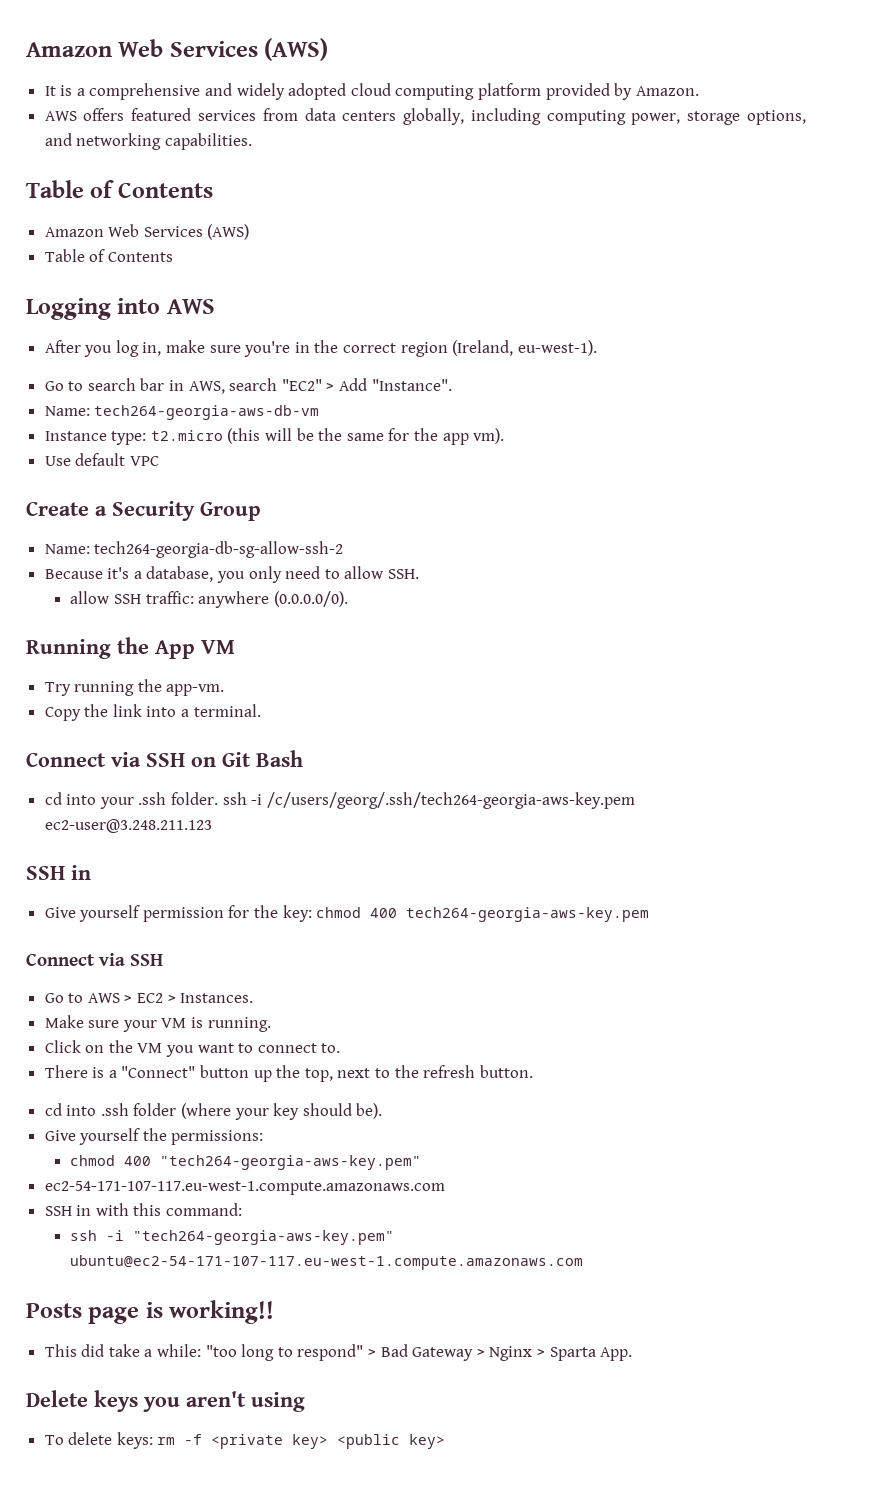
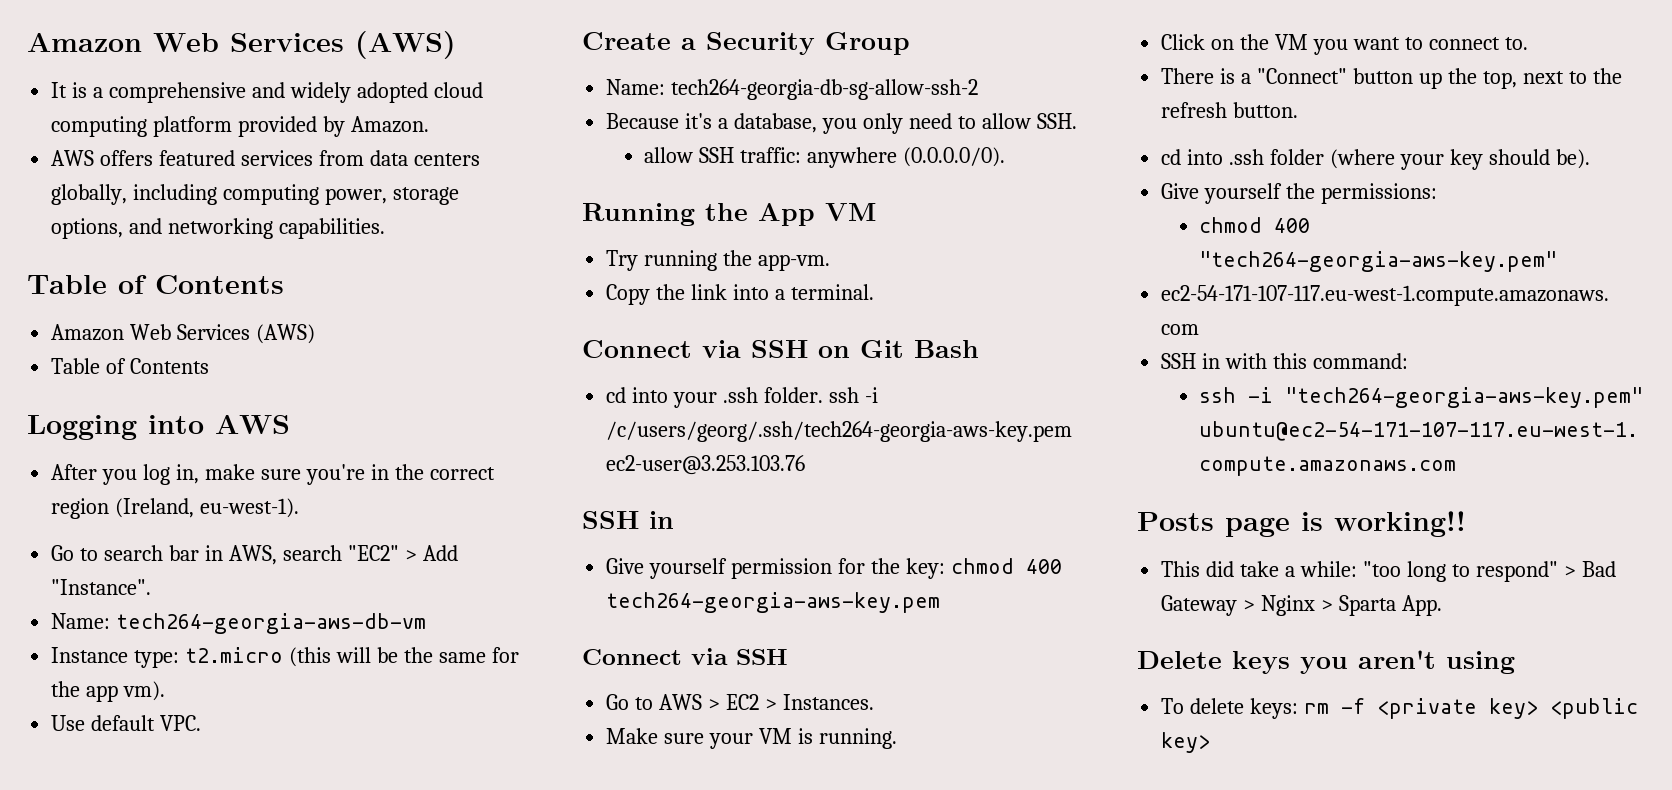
[129,456,159,466] VPC -> [160,715,202,731] VPC.
[44,819,212,833] ec2-user@3.248.211.123 -> [606,455,806,475] ec2-user@3.253.103.76

